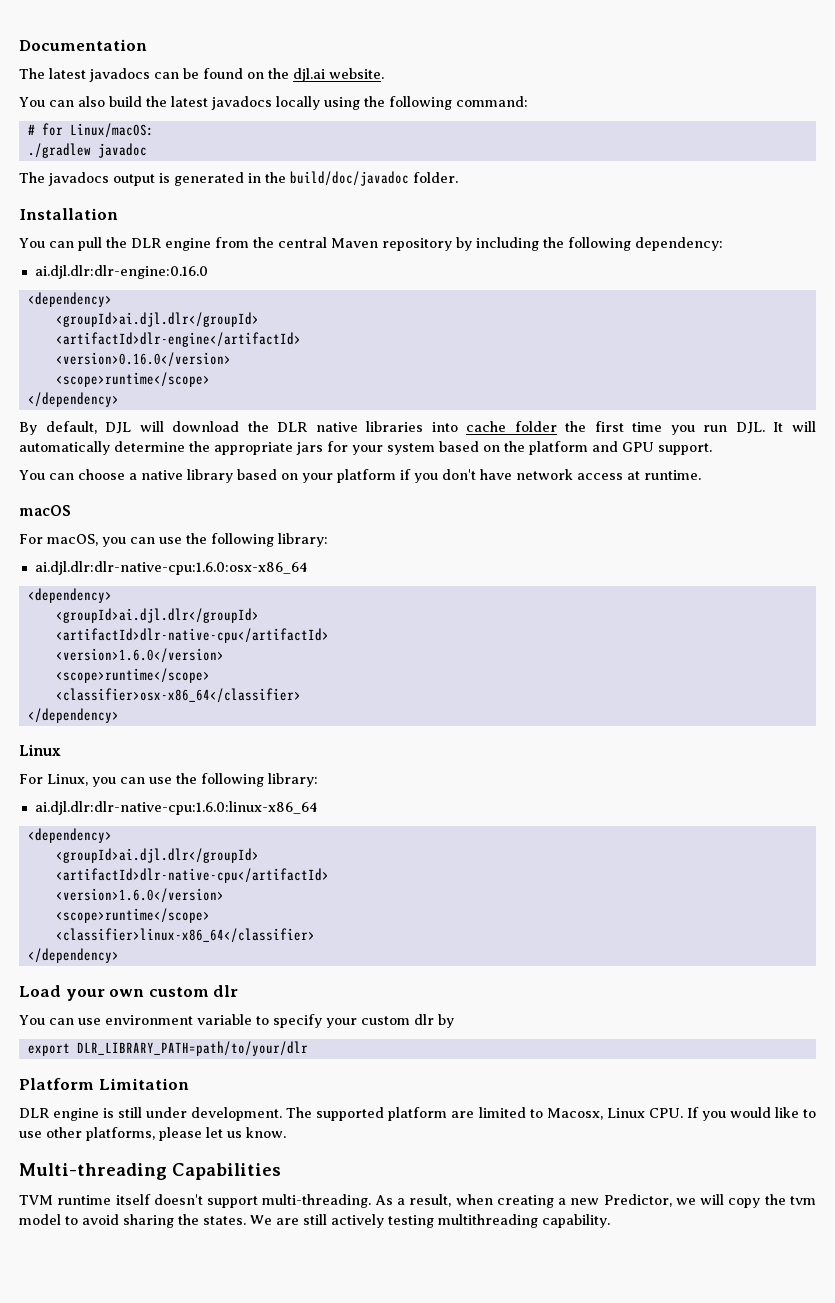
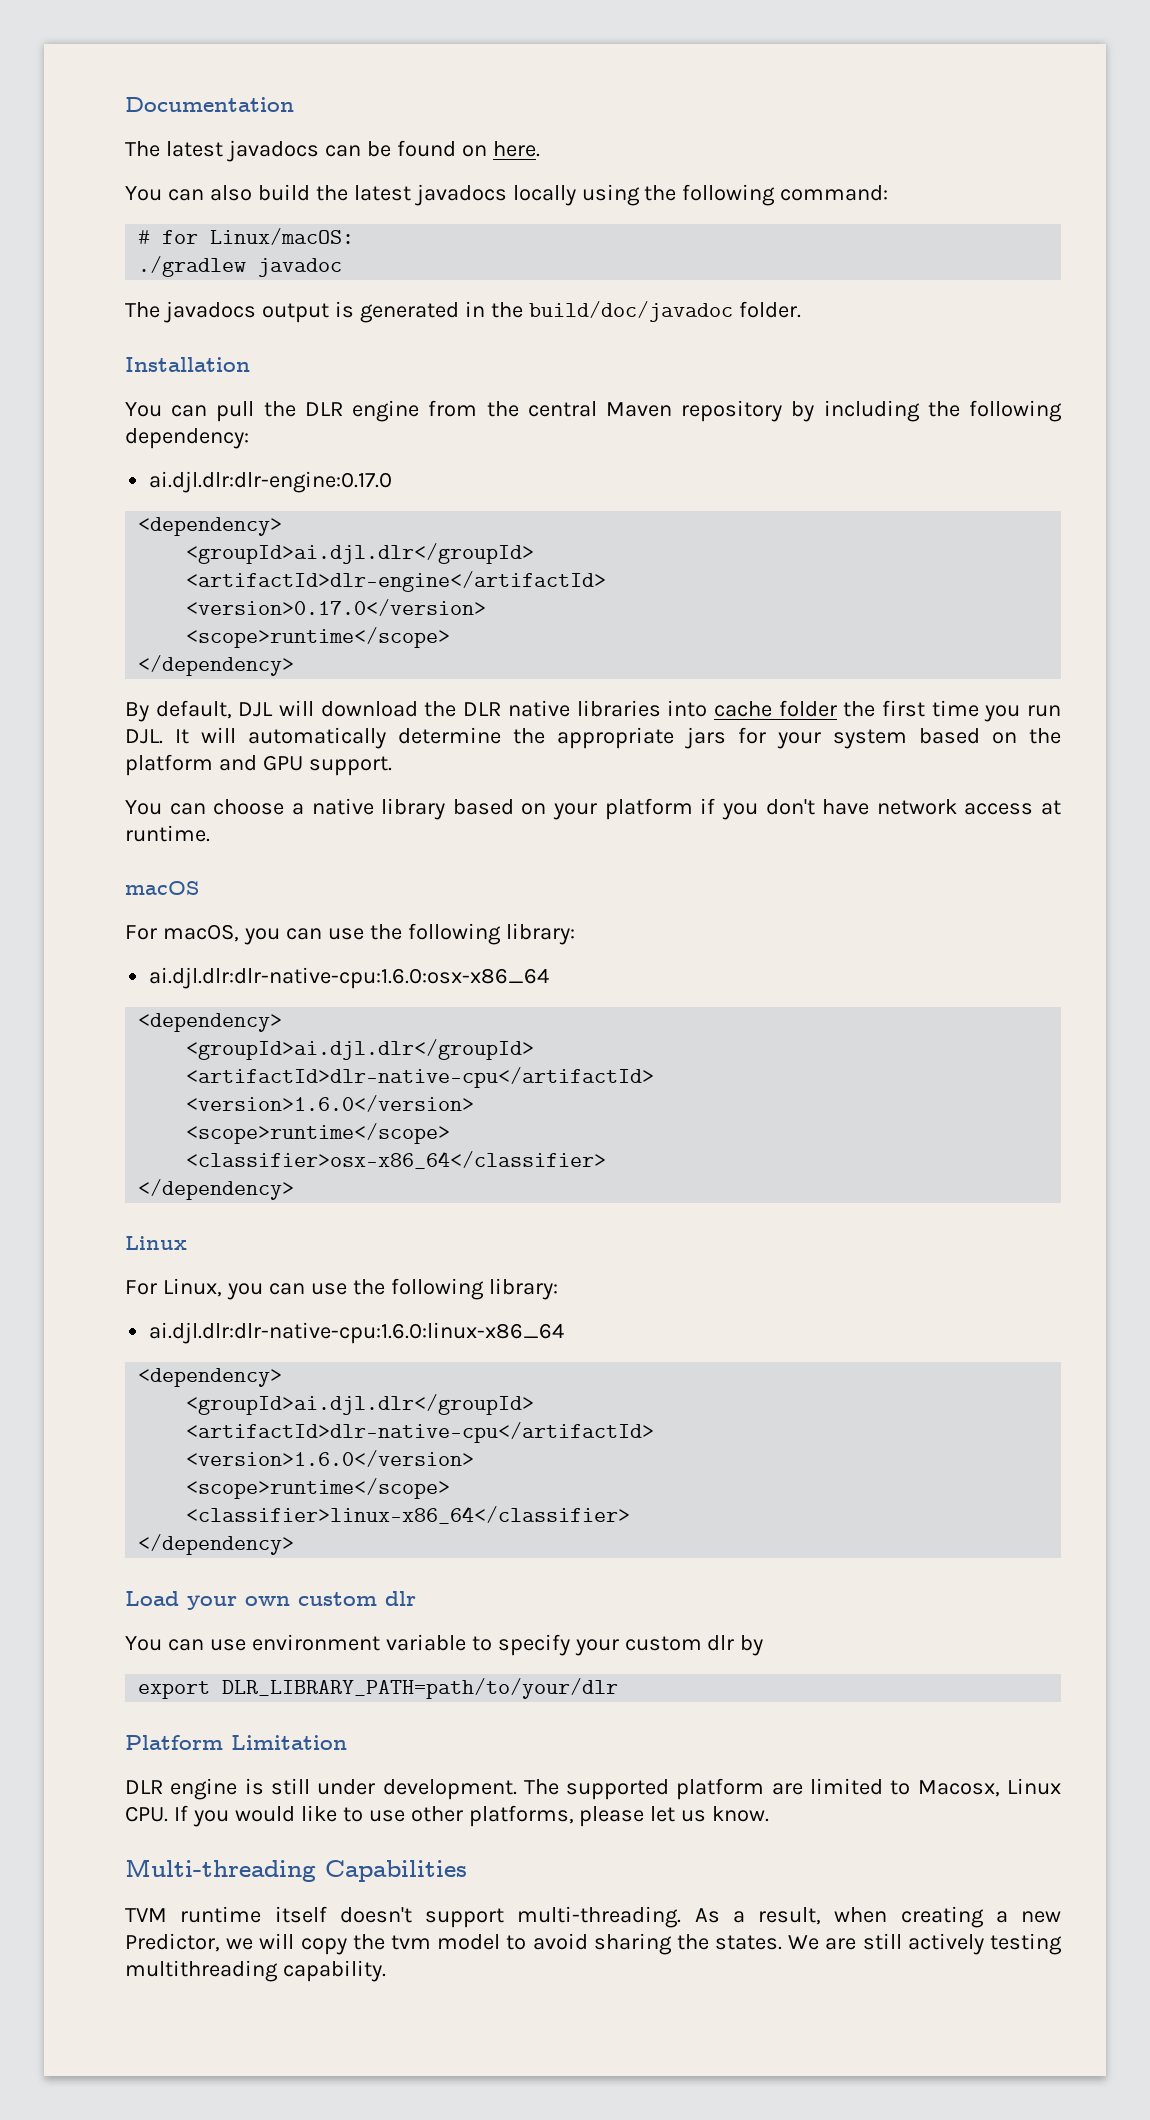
[268,68,384,82] the djl.ai website. -> [492,141,540,157] here.
[34,265,208,279] ai.djl.dlr:dlr-engine:0.16.0 -> [149,471,393,493] ai.djl.dlr:dlr-engine:0.17.0
[55,352,231,367] <version>0.16.0</version> -> [186,599,487,616] <version>0.17.0</version>

